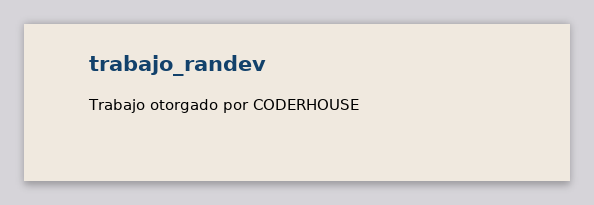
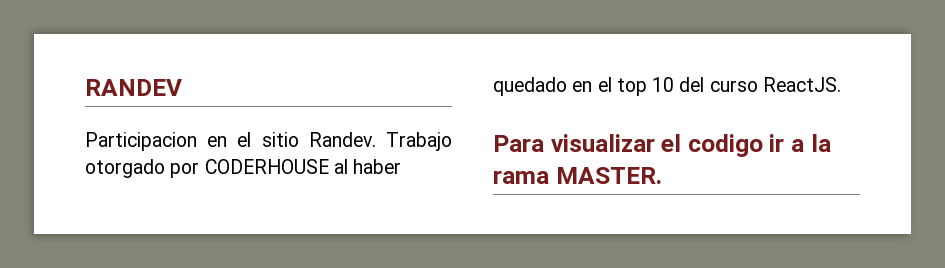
[89,55,266,76] [88,99,359,113] trabajo_randev // Trabajo otorgado por CODERHOUSE -> [85,79,182,96] [85,132,452,151] [85,159,402,178] [493,77,841,96] [493,134,831,157] [493,167,662,184] RANDEV // Participacion en el sitio Randev. Trabajo otorgado por CODERHOUSE al haber quedado en el top 10 del curso ReactJS. // Para visualizar el codigo ir a la rama MASTER.

